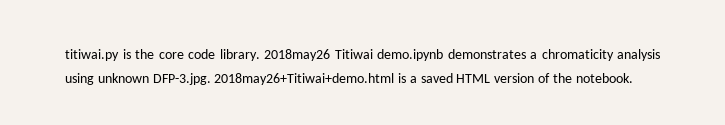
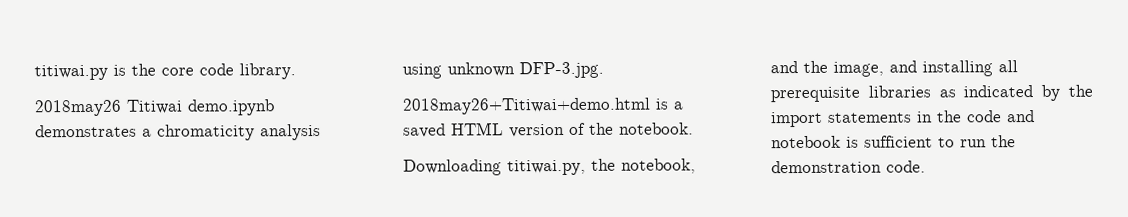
(260, 55) none -> (296, 71) //
(211, 79) none -> (604, 70) //
(633, 78) none -> [403,158,696,176] [770,60,1018,77] [770,84,1093,103] [771,110,1035,128] [771,135,1016,149] [771,160,926,174] // Downloading titiwai.py, the notebook, and the image, and installing all prerequisite libraries as indicated by the import statements in the code and notebook is sufficient to run the demonstration code.

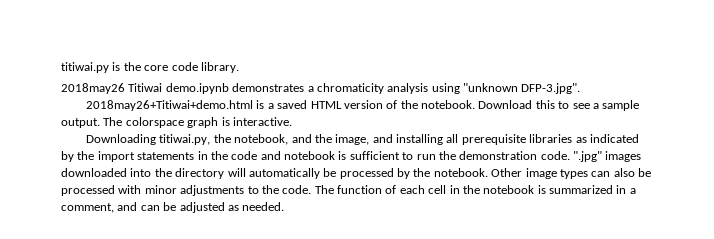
[447,61,604,79] unknown DFP-3.jpg. -> [463,83,581,94] "unknown DFP-3.jpg".
(694, 128) none -> [478,100,640,111] [61,117,292,128] Download this to see a sample output. The colorspace graph is interactive.
(926, 166) none -> [573,151,642,162] [61,168,651,179] [61,185,636,196] [61,202,285,213] ".jpg" images downloaded into the directory will automatically be processed by the notebook. Other image types can also be processed with minor adjustments to the code. The function of each cell in the notebook is summarized in a comment, and can be adjusted as needed.

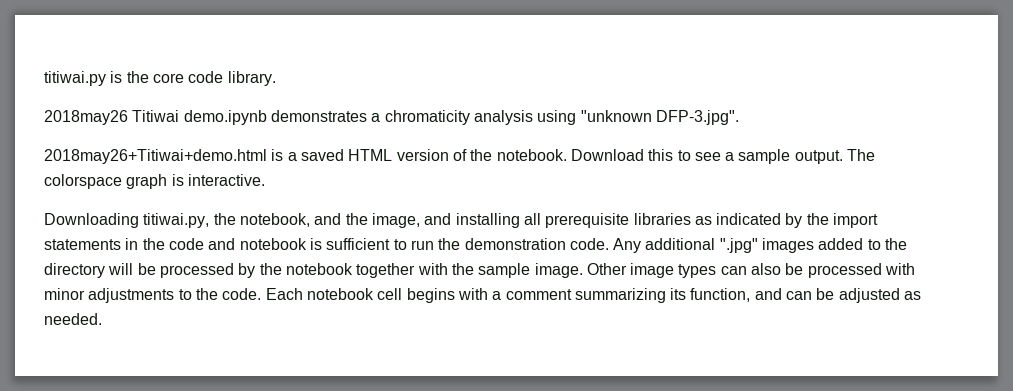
[573,151,642,162] [61,168,152,177] ".jpg" images downloaded into -> [613,238,881,253] Any additional ".jpg" images added to
[248,168,320,179] automatically -> (134, 269) none
[433,168,488,177] notebook. -> [285,263,583,278] notebook together with the sample image.
[314,185,636,194] [61,203,114,213] The function of each cell in the notebook is summarized in a comment, -> [265,288,751,303] Each notebook cell begins with a comment summarizing its function,

